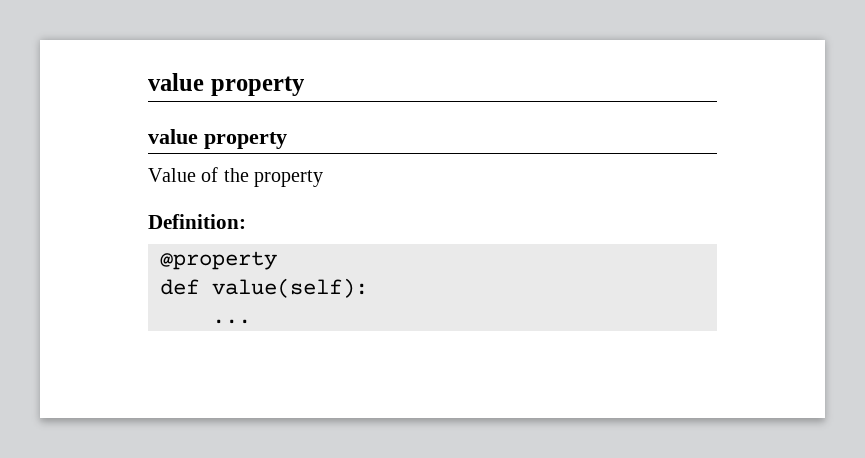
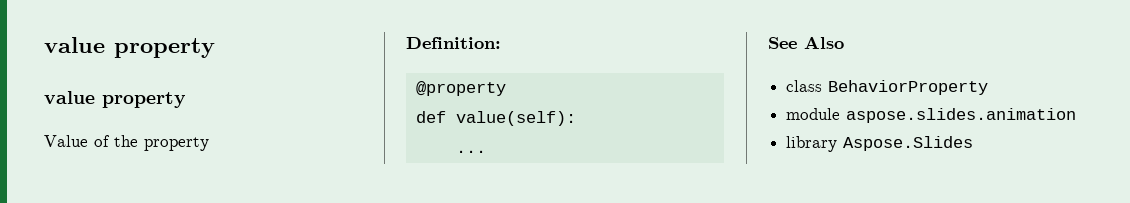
(251, 321) none -> [768,36,844,49] [786,80,989,95] [786,108,1077,123] [786,136,974,152] // See Also // class BehaviorProperty // module aspose.slides.animation // library Aspose.Slides

